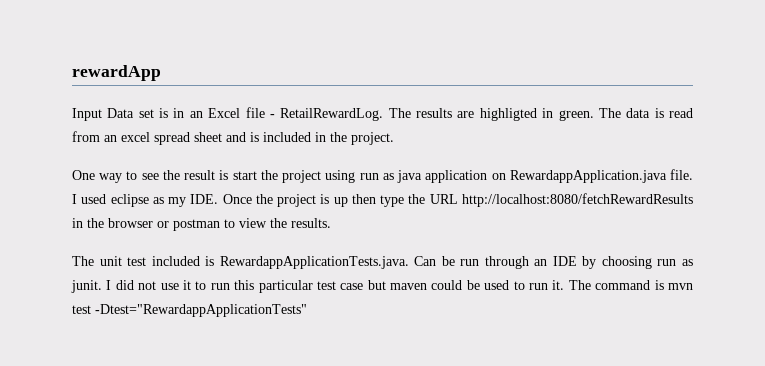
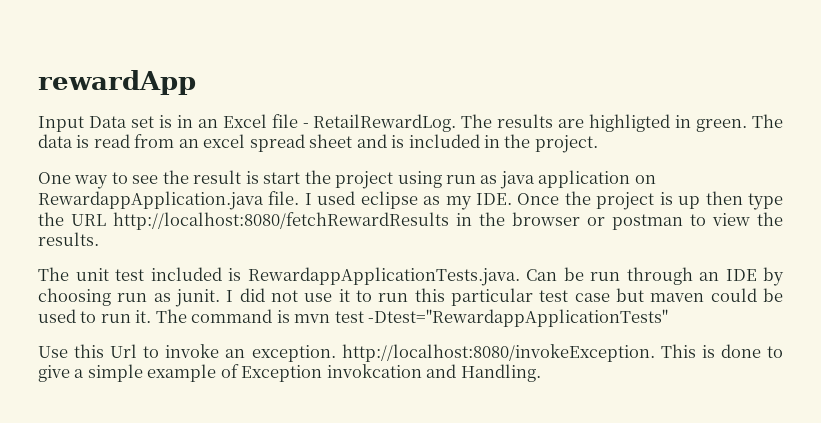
(307, 310) none -> [38,344,784,362] [38,364,541,382] // Use this Url to invoke an exception. http://localhost:8080/invokeException. This is done to give a simple example of Exception invokcation and Handling.

